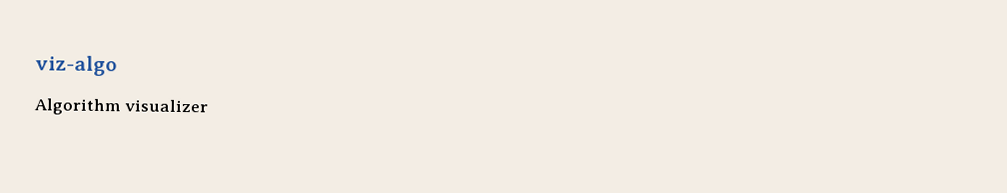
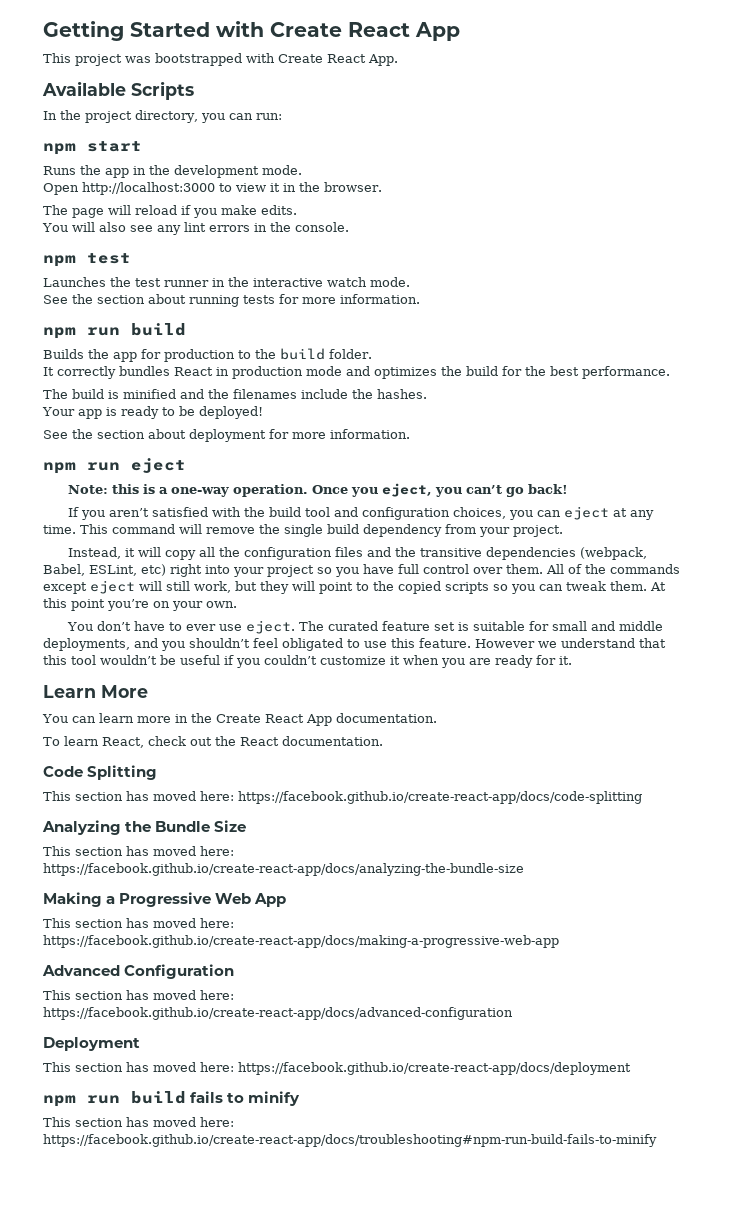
[35,55,117,77] [34,98,208,116] viz-algo // Algorithm visualizer -> [43,21,460,41] [43,53,398,66] [42,81,194,100] [43,110,282,123] [43,141,142,155] [43,165,302,178] [43,182,382,195] [43,205,297,218] [42,222,349,235] [43,253,131,267] [43,277,410,287] [43,294,420,307] [43,323,186,339] [43,348,372,362] [43,366,670,379] [43,389,427,399] [42,406,263,419] [43,429,410,442] [43,458,186,474] [68,483,569,497] [68,506,655,520] [43,524,563,537] [68,547,648,560] [43,564,680,577] [43,580,666,594] [43,598,237,611] [67,620,664,634] [43,638,666,651] [43,655,572,668] [43,685,148,698] [42,713,437,726] [43,736,383,748] [43,765,158,780] [43,791,642,804] [42,820,247,835] [43,846,234,856] [43,863,524,876] [43,892,287,907] [43,918,234,928] [43,935,559,948] [42,964,235,979] [43,990,234,1000] [43,1007,513,1020] [43,1037,140,1051] [43,1062,631,1075] [43,1091,301,1107] [43,1117,234,1127] [43,1134,657,1147] Getting Started with Create React App // This project was bootstrapped with Create React App. // Available Scripts // In the project directory, you can run: // npm start // Runs the app in the development mode. // Open http://localhost:3000 to view it in the browser. // The page will reload if you make edits. // You will also see any lint errors in the console. // npm test // Launches the test runner in the interactive watch mode. // See the section about running tests for more information. // npm run build // Builds the app for production to the build folder. // It correctly bundles React in production mode and optimizes the build for the best performance. // The build is minified and the filenames include the hashes. // Your app is ready to be deployed! // See the section about deployment for more information. // npm run eject // Note: this is a one-way operation. Once you eject, you can’t go back! // If you aren’t satisfied with the build tool and configuration choices, you can eject at any time. This command will remove the single build dependency from your project. // Instead, it will copy all the configuration files and the transitive dependencies (webpack, Babel, ESLint, etc) right into your project so you have full control over them. All of the commands except eject will still work, but they will point to the copied scripts so you can tweak them. At this point you’re on your own. // You don’t have to ever use eject. The curated feature set is suitable for small and middle deployments, and you shouldn’t feel obligated to use this feature. However we understand that this tool wouldn’t be useful if you couldn’t customize it when you are ready for it. // Learn More // You can learn more in the Create React App documentation. // To learn React, check out the React documentation. // Code Splitting // This section has moved here: https://facebook.github.io/create-react-app/docs/code-splitting // Analyzing the Bundle Size // This section has moved here: https://facebook.github.io/create-react-app/docs/analyzing-the-bundle-size // Making a Progressive Web App // This section has moved here: https://facebook.github.io/create-react-app/docs/making-a-progressive-web-app // Advanced Configuration // This section has moved here: https://facebook.github.io/create-react-app/docs/advanced-configuration // Deployment // This section has moved here: https://facebook.github.io/create-react-app/docs/deployment // npm run build fails to minify // This section has moved here: https://facebook.github.io/create-react-app/docs/troubleshooting#npm-run-build-fails-to-minify

